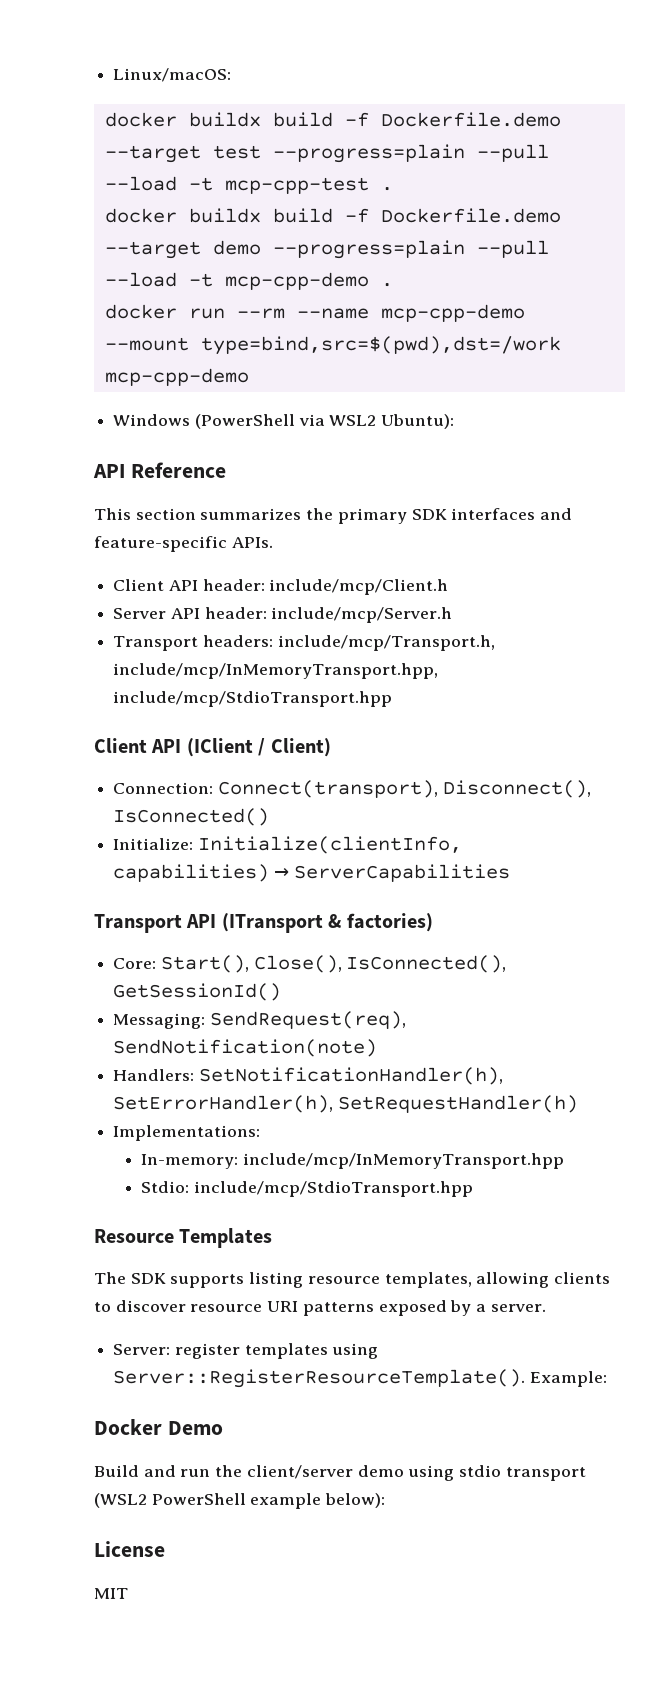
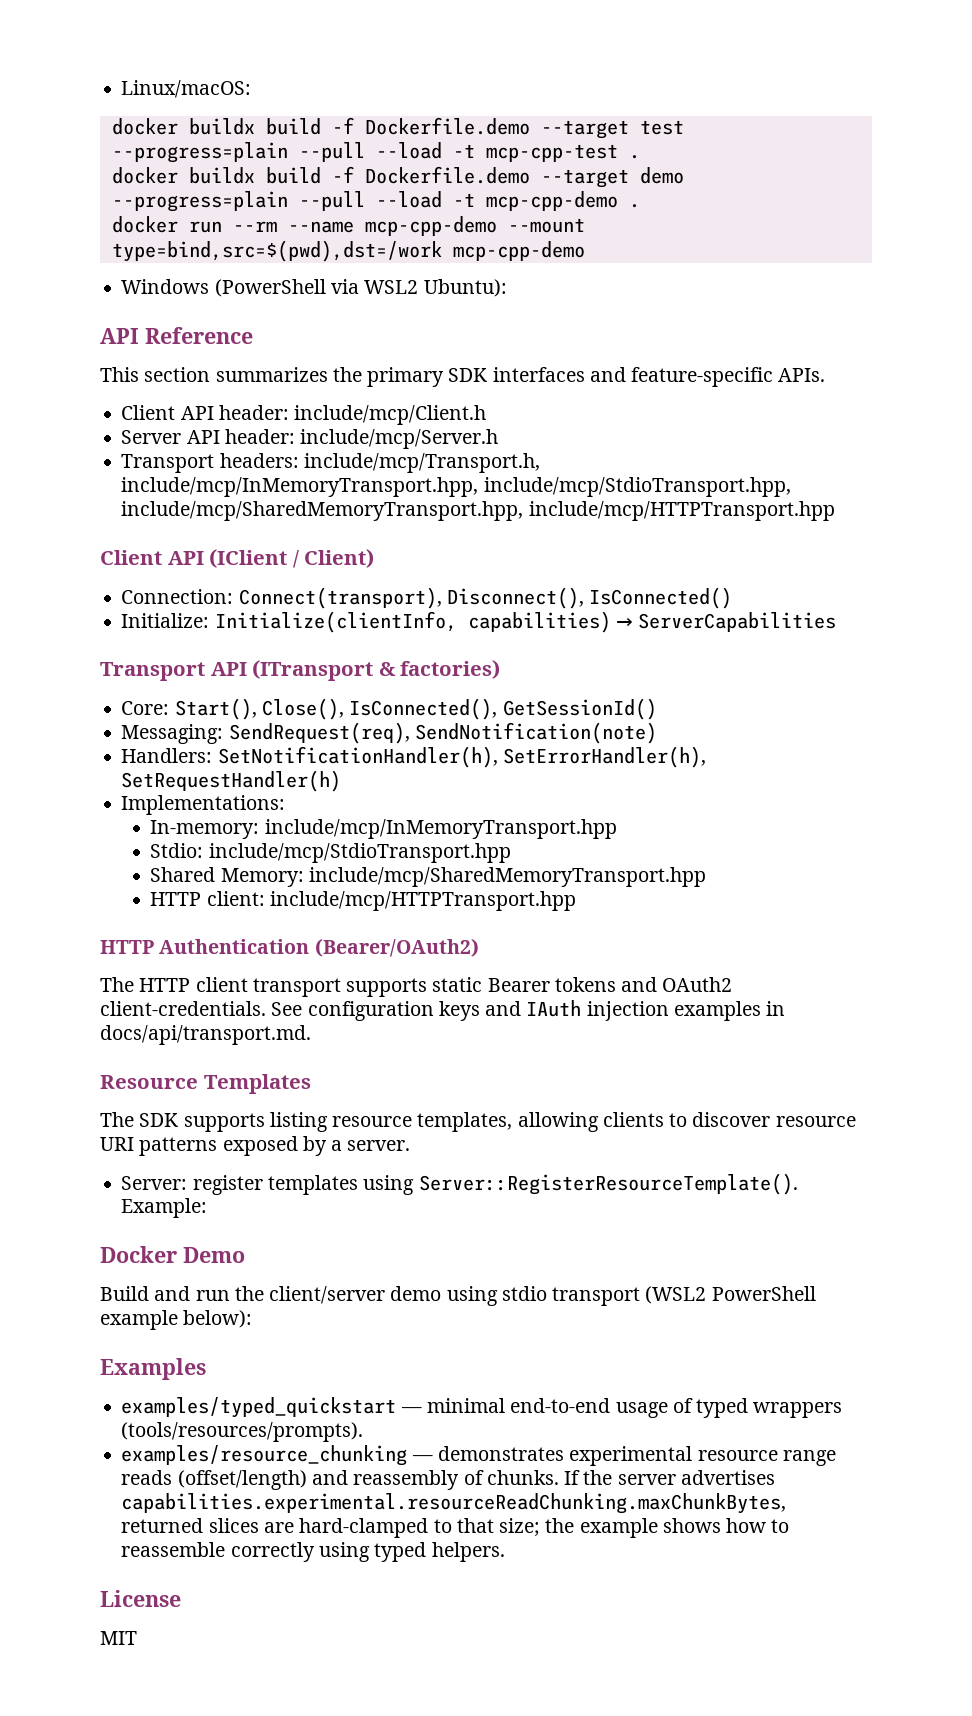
[113,691,393,707] include/mcp/StdioTransport.hpp -> [483,477,791,497] [121,501,835,521] include/mcp/StdioTransport.hpp, include/mcp/SharedMemoryTransport.hpp, include/mcp/HTTPTransport.hpp
(474, 1189) none -> [150,867,706,887] [150,891,576,911] [100,938,479,957] [100,977,733,997] [100,1000,786,1021] [100,1025,311,1045] // Shared Memory: include/mcp/SharedMemoryTransport.hpp // HTTP client: include/mcp/HTTPTransport.hpp // HTTP Authentication (Bearer/OAuth2) // The HTTP client transport supports static Bearer tokens and OAuth2 client‑credentials. See configuration keys and IAuth injection examples in docs/api/transport.md.
(386, 1500) none -> [100,1358,206,1380] [121,1397,843,1418] [121,1422,364,1442] [121,1445,836,1466] [121,1470,775,1490] [121,1493,787,1514] [121,1518,790,1538] [121,1542,505,1562] // Examples // examples/typed_quickstart — minimal end-to-end usage of typed wrappers (tools/resources/prompts). // examples/resource_chunking — demonstrates experimental resource range reads (offset/length) and reassembly of chunks. If the server advertises capabilities.experimental.resourceReadChunking.maxChunkBytes, returned slices are hard-clamped to that size; the example shows how to reassemble correctly using typed helpers.

